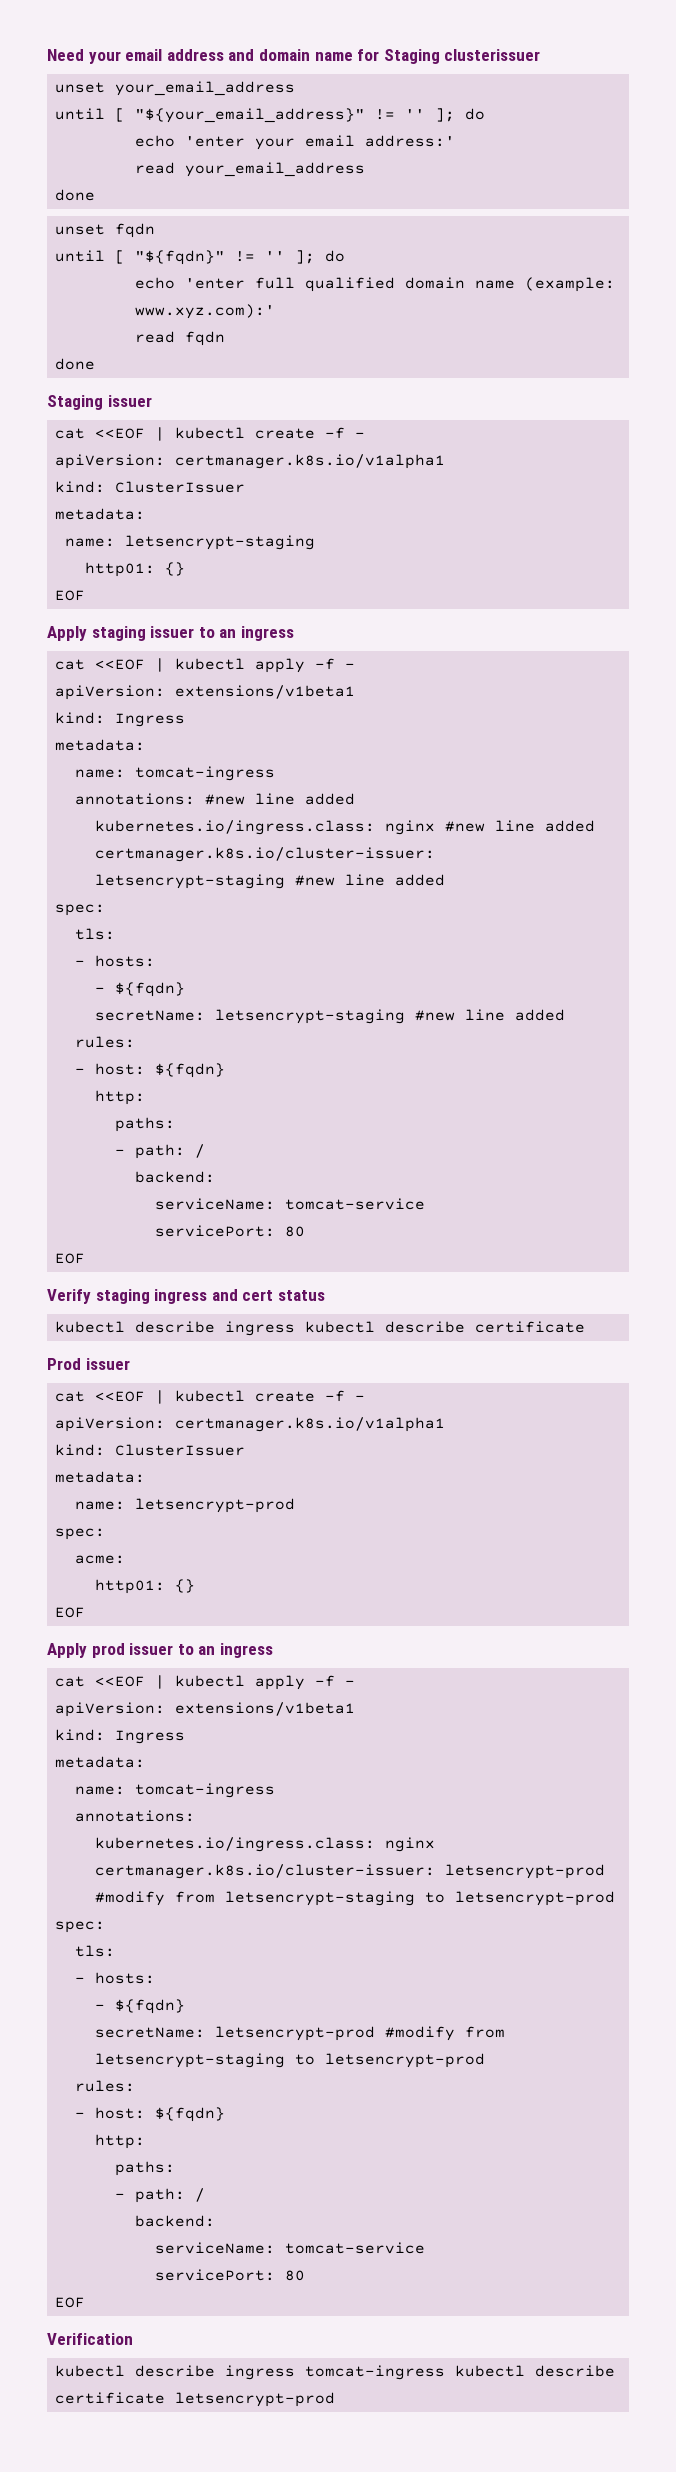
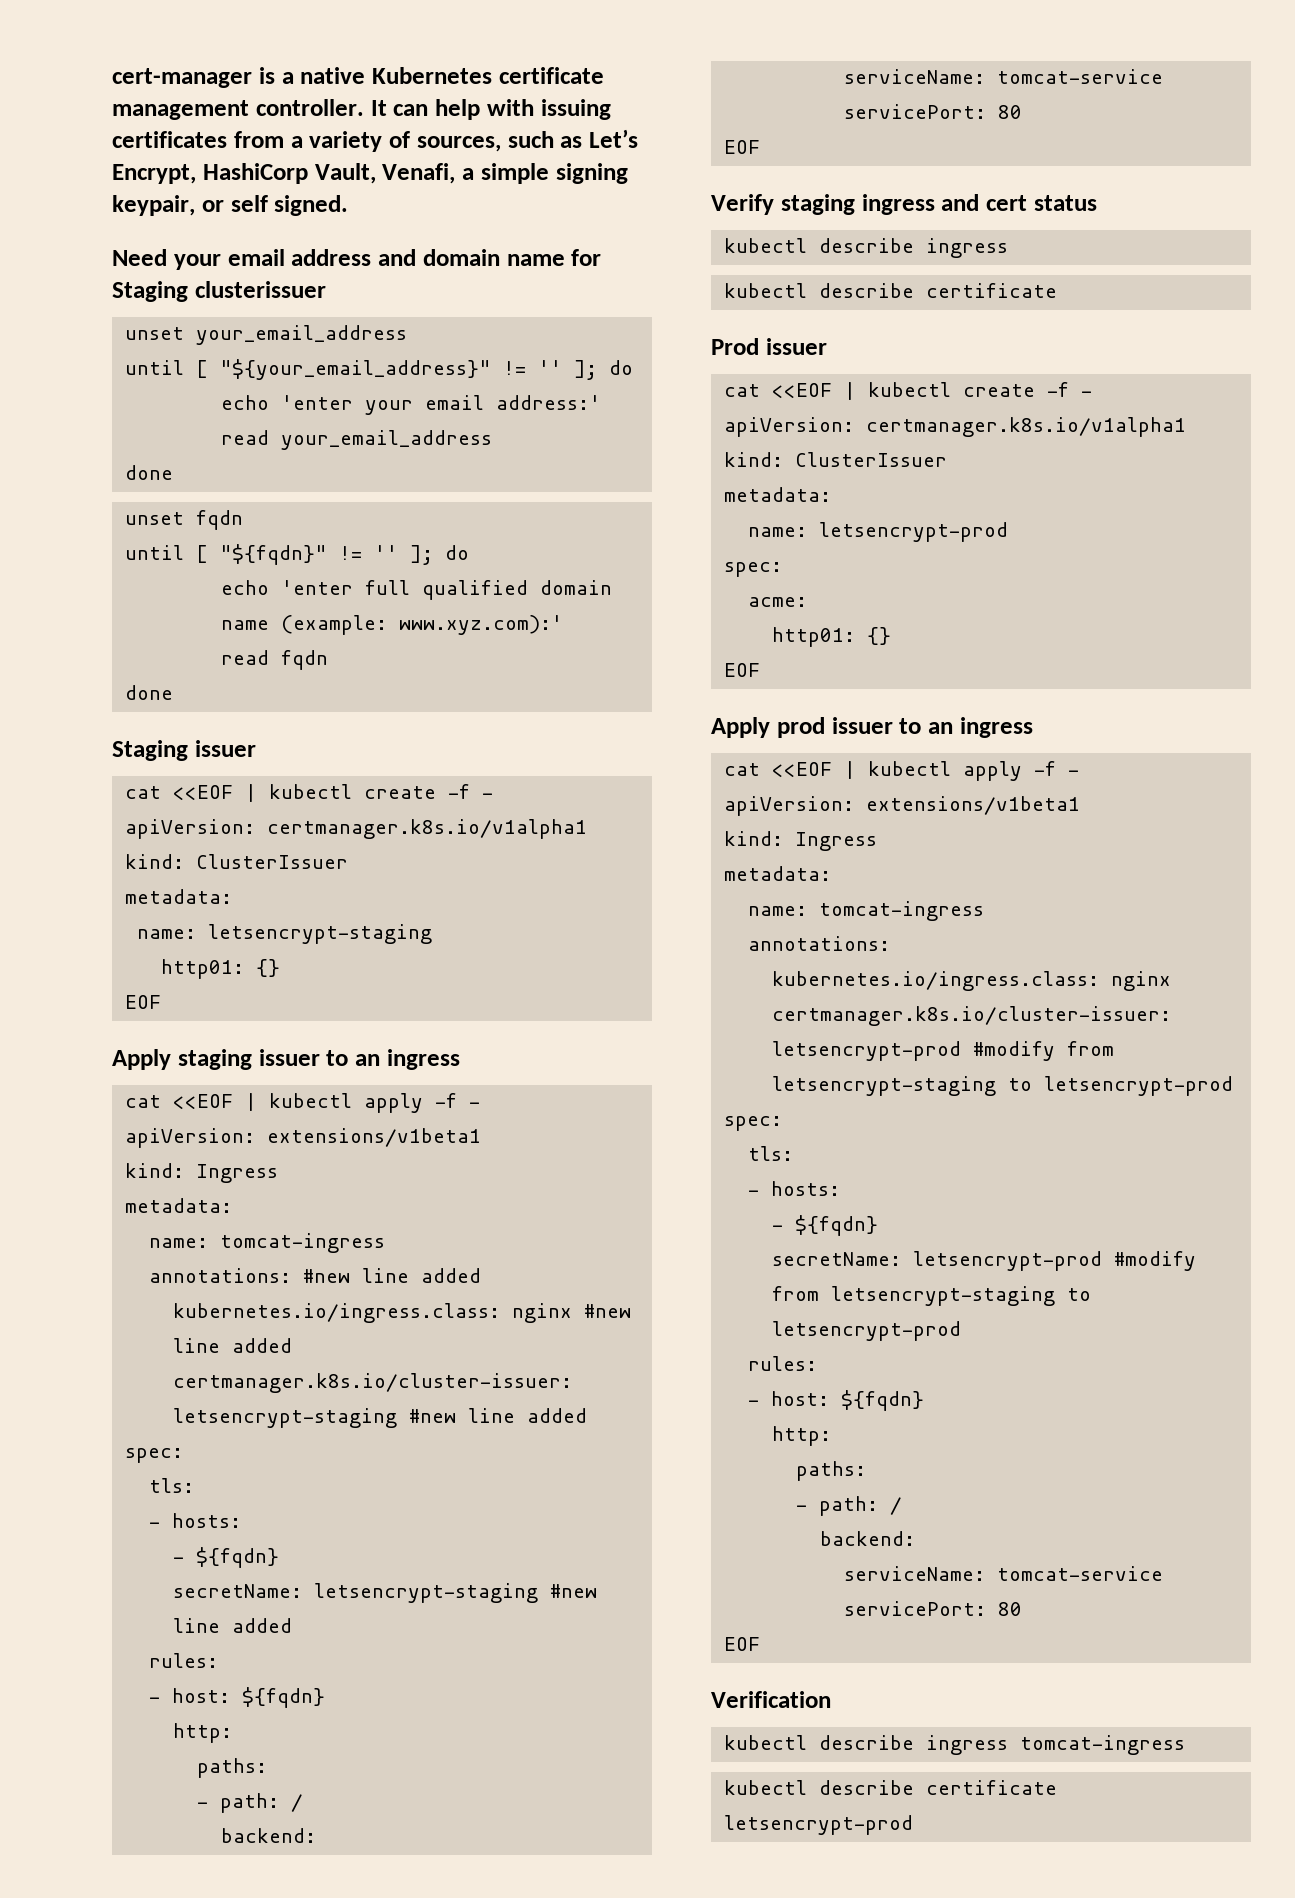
(47, 55) none -> [112,67,604,88] [112,99,611,120] [112,129,638,152] [112,163,628,184] [112,195,349,216] cert-manager is a native Kubernetes certificate management controller. It can help with issuing certificates from a variety of sources, such as Let’s Encrypt, HashiCorp Vault, Venafi, a simple signing keypair, or self signed. //
(295, 1328) none -> (1008, 248) //
(445, 2372) none -> (1185, 1745) //

